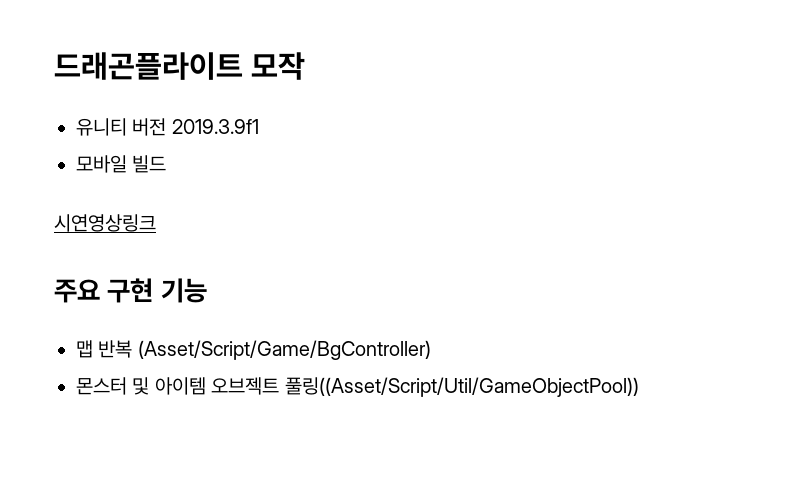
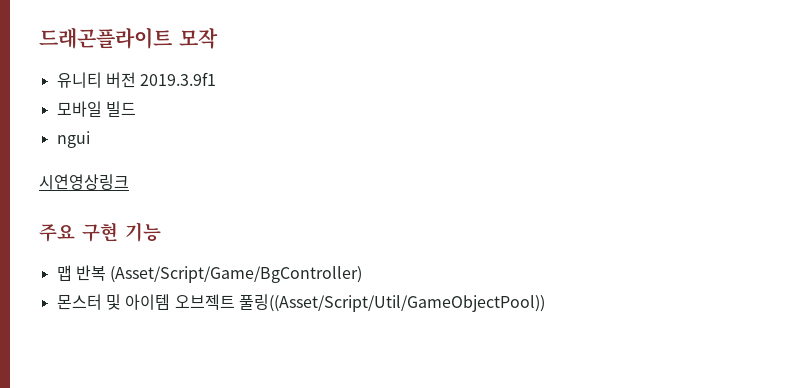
(167, 164) none -> [56,131,90,148] // ngui

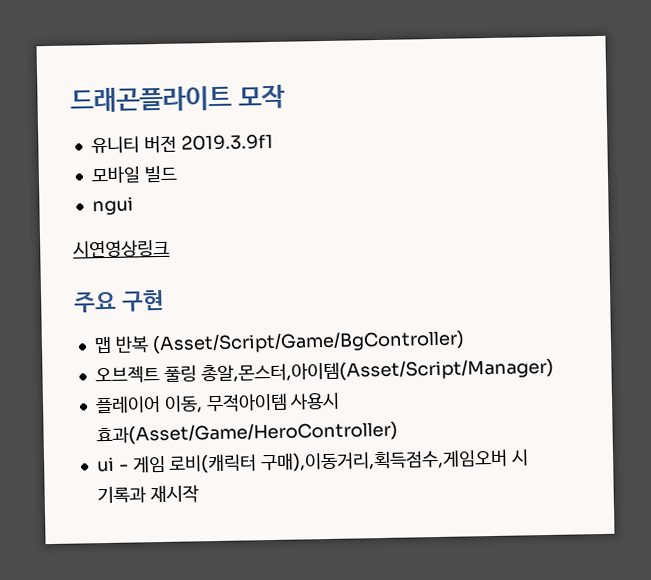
[125,222,161,242] 기능 -> (166, 300) none
[56,294,545,312] 몬스터 및 아이템 오브젝트 풀링((Asset/Script/Util/GameObjectPool)) -> [94,357,554,384] [94,392,341,414] [95,420,398,446] [95,449,530,474] [96,484,199,504] 오브젝트 풀링 총알,몬스터,아이템(Asset/Script/Manager) // 플레이어 이동, 무적아이템 사용시 효과(Asset/Game/HeroController) // ui - 게임 로비(캐릭터 구매),이동거리,획득점수,게임오버 시 기록과 재시작

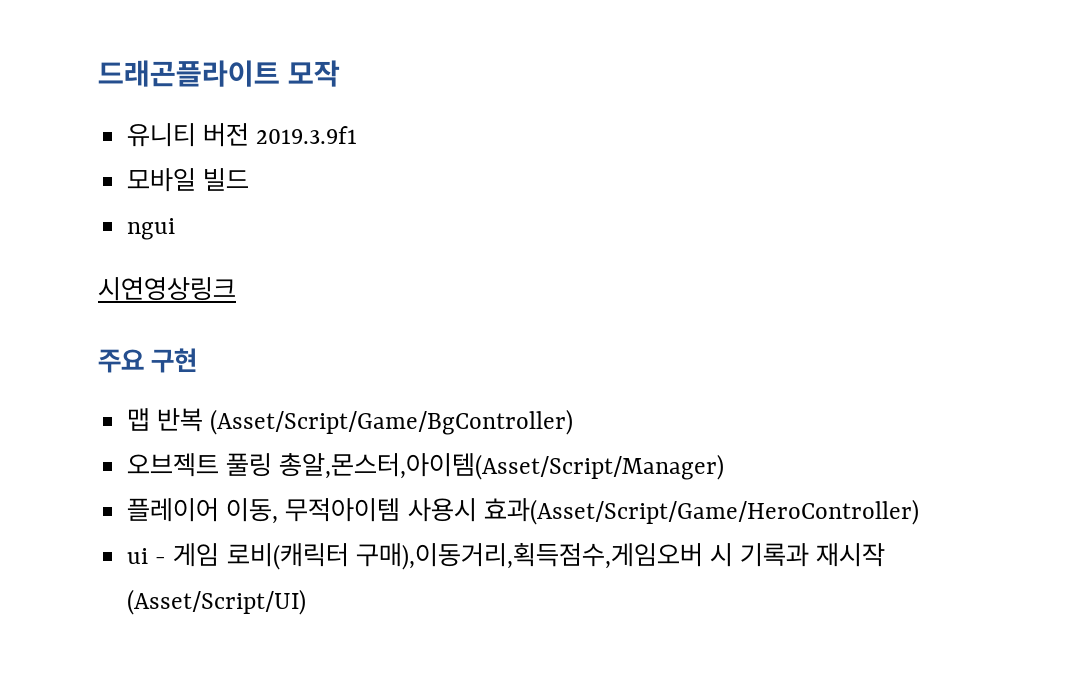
[95,420,398,446] 효과(Asset/Game/HeroController) -> [483,498,919,525] 효과(Asset/Script/Game/HeroController)
(199, 494) none -> [127,589,307,615] (Asset/Script/UI)

